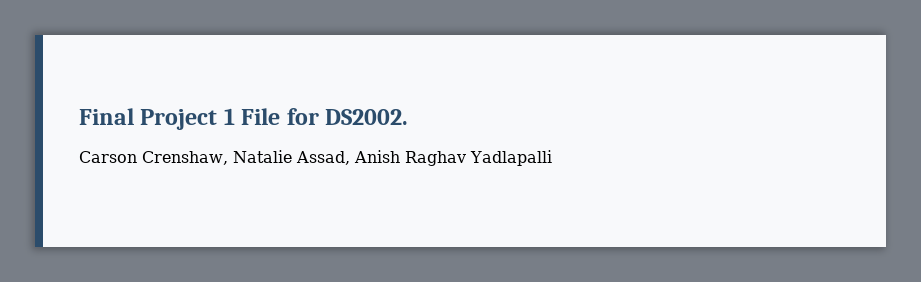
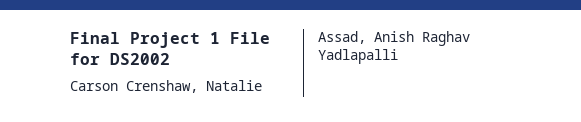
[325,109,409,125] DS2002. -> [110,53,170,65] DS2002

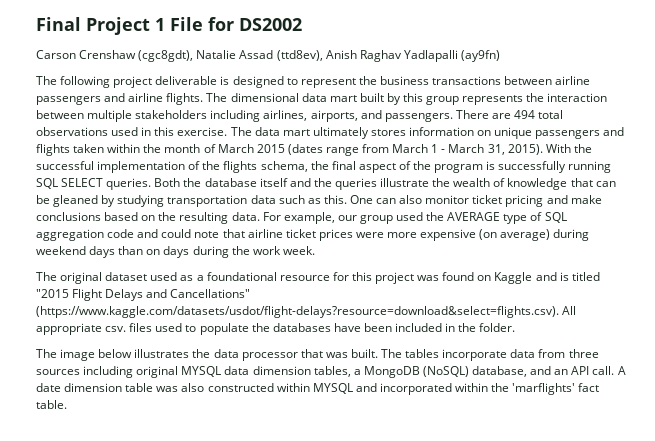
[126,80,262,93] [318,31,470,46] [318,49,398,64] Crenshaw, Natalie Assad, Anish Raghav Yadlapalli -> [79,50,500,62] [36,76,591,88] [36,93,608,105] [36,110,564,122] [36,127,625,139] [36,144,592,156] [36,161,612,173] [36,178,616,190] [36,195,602,207] [36,212,567,224] [36,229,590,241] [36,246,315,258] [36,272,600,284] [36,289,251,301] [36,306,577,318] [36,323,516,335] [36,349,599,361] [36,366,626,378] [36,383,600,395] [36,400,67,409] Crenshaw (cgc8gdt), Natalie Assad (ttd8ev), Anish Raghav Yadlapalli (ay9fn) // The following project deliverable is designed to represent the business transactions between airline passengers and airline flights. The dimensional data mart built by this group represents the interaction between multiple stakeholders including airlines, airports, and passengers. There are 494 total observations used in this exercise. The data mart ultimately stores information on unique passengers and flights taken within the month of March 2015 (dates range from March 1 - March 31, 2015). With the successful implementation of the flights schema, the final aspect of the program is successfully running SQL SELECT queries. Both the database itself and the queries illustrate the wealth of knowledge that can be gleaned by studying transportation data such as this. One can also monitor ticket pricing and make conclusions based on the resulting data. For example, our group used the AVERAGE type of SQL aggregation code and could note that airline ticket prices were more expensive (on average) during weekend days than on days during the work week. // The original dataset used as a foundational resource for this project was found on Kaggle and is titled "2015 Flight Delays and Cancellations" (https://www.kaggle.com/datasets/usdot/flight-delays?resource=download&select=flights.csv). All appropriate csv. files used to populate the databases have been included in the folder. // The image below illustrates the data processor that was built. The tables incorporate data from three sources including original MYSQL data dimension tables, a MongoDB (NoSQL) database, and an API call. A date dimension table was also constructed within MYSQL and incorporated within the 'marflights' fact table.

